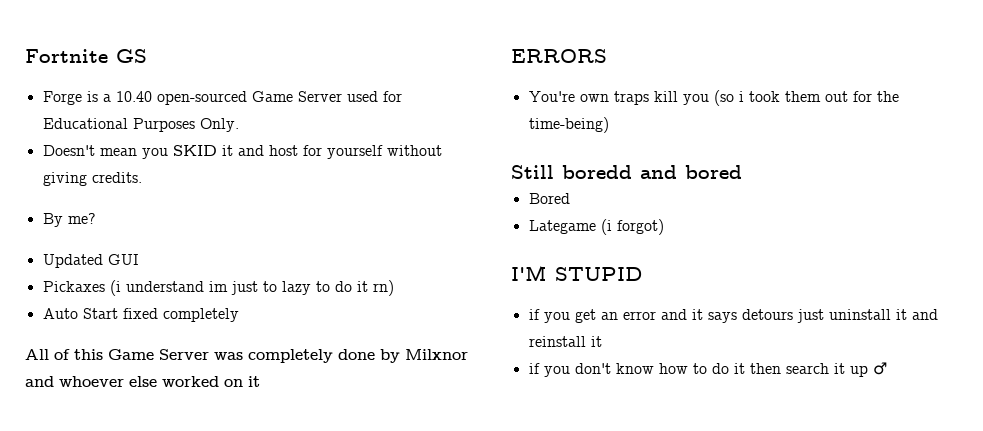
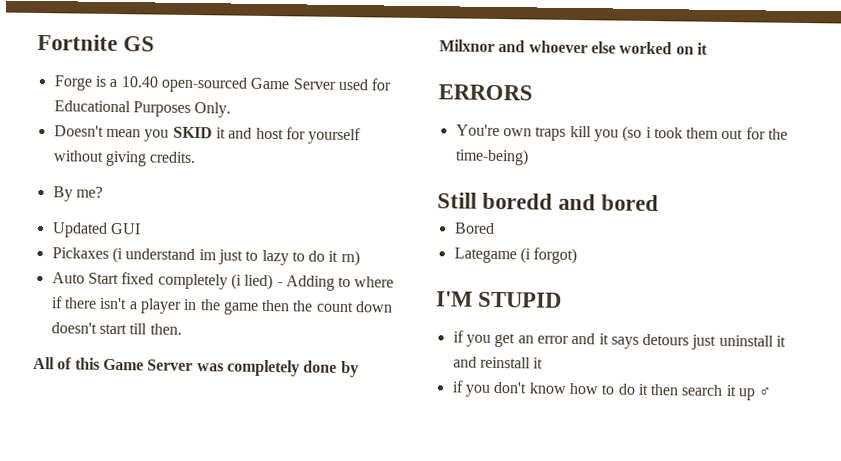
(239, 315) none -> [230,273,395,291] [50,296,394,315] [50,322,182,335] (i lied) - Adding to where if there isn't a player in the game then the count down doesn't start till then.

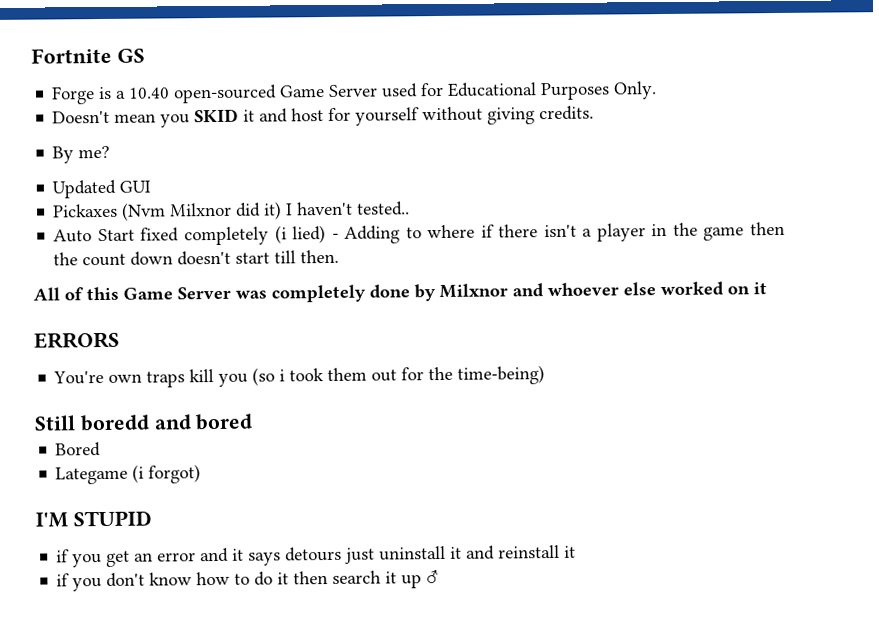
[111,246,360,267] (i understand im just to lazy to do it rn) -> [122,201,411,221] (Nvm Milxnor did it) I haven't tested..

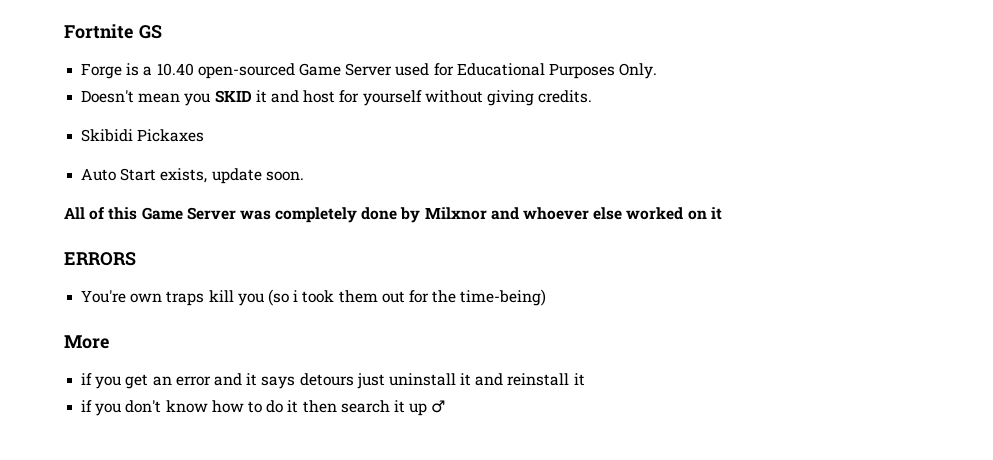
[52,145,111,164] [52,179,152,199] [53,201,411,221] [53,221,786,246] [53,249,340,267] By me? // Updated GUI // Pickaxes (Nvm Milxnor did it) I haven't tested.. // Auto Start fixed completely (i lied) - Adding to where if there isn't a player in the game then the count down doesn't start till then. -> [81,129,205,142] [81,168,304,184] Skibidi Pickaxes // Auto Start exists, update soon.
[34,413,254,432] [55,442,102,457] [55,464,202,485] [35,510,152,528] Still boredd and bored // Bored // Lategame (i forgot) // I'M STUPID -> [64,335,110,349] More

